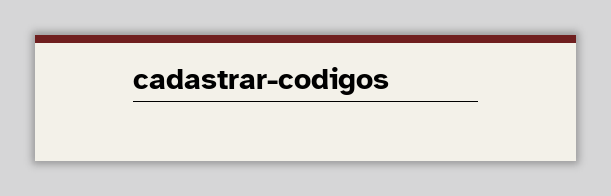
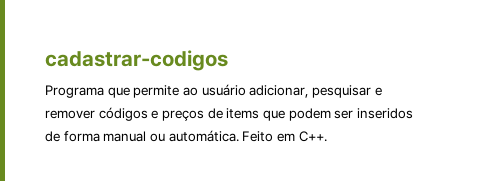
(389, 81) none -> [45,84,382,98] [45,107,413,121] [45,130,327,142] // Programa que permite ao usuário adicionar, pesquisar e remover códigos e preços de items que podem ser inseridos de forma manual ou automática. Feito em C++.

